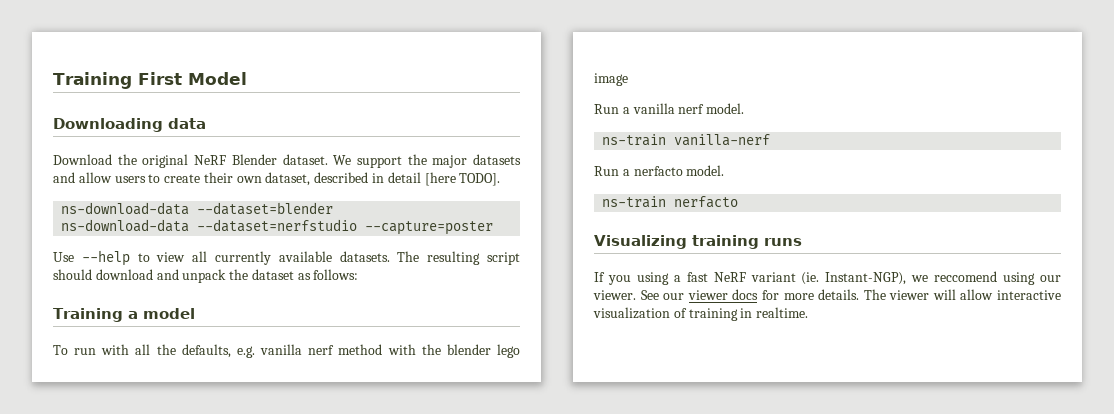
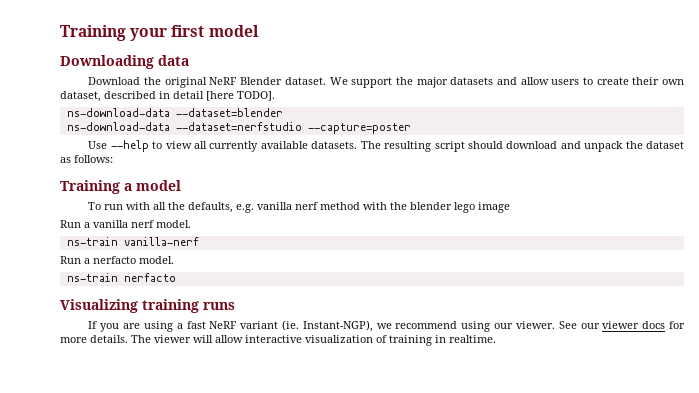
[53,72,247,89] Training First Model -> [60,25,259,41] Training your first model
(631, 280) none -> [123,323,141,329] are
[934,271,998,282] reccomend -> [395,321,458,329] recommend

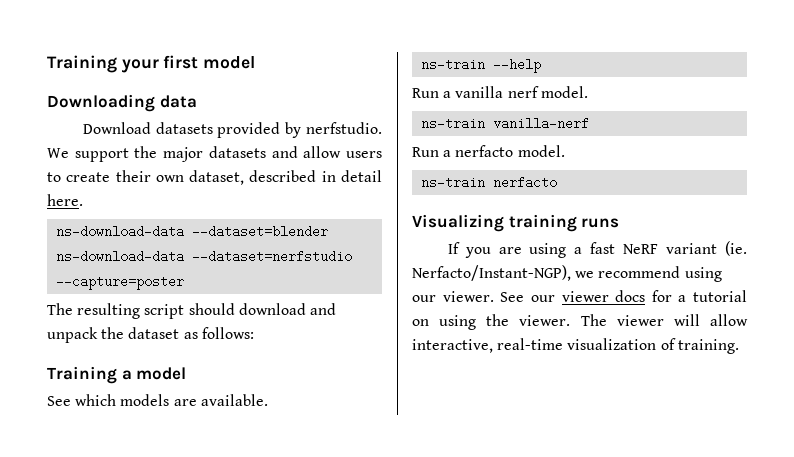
[144,77,326,88] the original NeRF Blender dataset. -> [155,122,382,138] datasets provided by nerfstudio.
[206,91,275,101] [here TODO]. -> [47,194,83,206] here.
[88,140,358,152] Use --help to view all currently available datasets. -> (185, 282) none
[88,202,511,213] To run with all the defaults, e.g. vanilla nerf method with the blender lego image -> [47,394,268,406] [421,58,542,73] See which models are available. // ns-train --help
[302,320,373,332] Instant-NGP), -> [412,265,571,281] Nerfacto/Instant-NGP),
[60,335,496,346] more details. The viewer will allow interactive visualization of training in realtime. -> [678,290,747,302] [412,314,748,330] [412,338,739,354] a tutorial on using the viewer. The viewer will allow interactive, real-time visualization of training.

